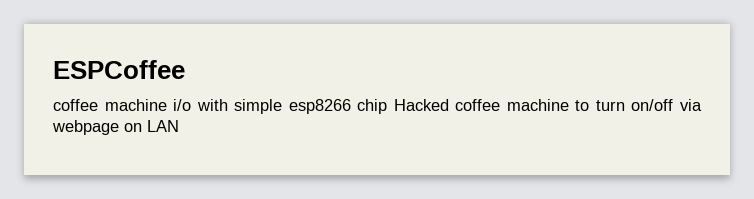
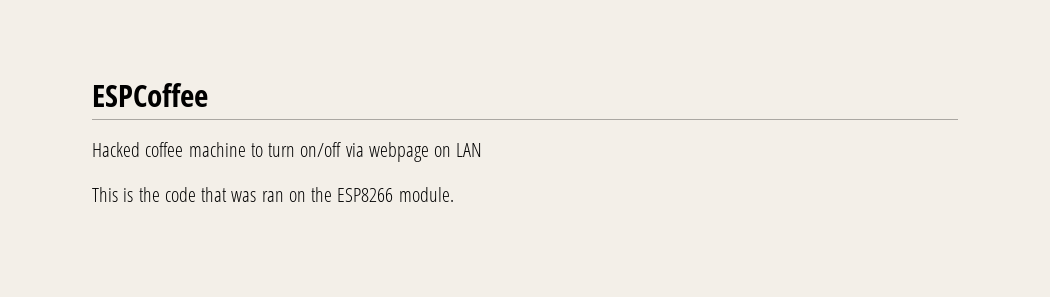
[53,99,388,114] coffee machine i/o with simple esp8266 chip -> (208, 95) none
(179, 126) none -> [92,187,454,202] // This is the code that was ran on the ESP8266 module.

